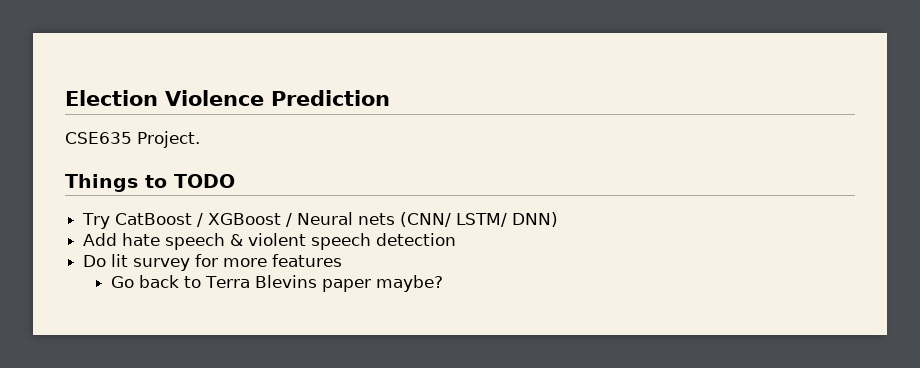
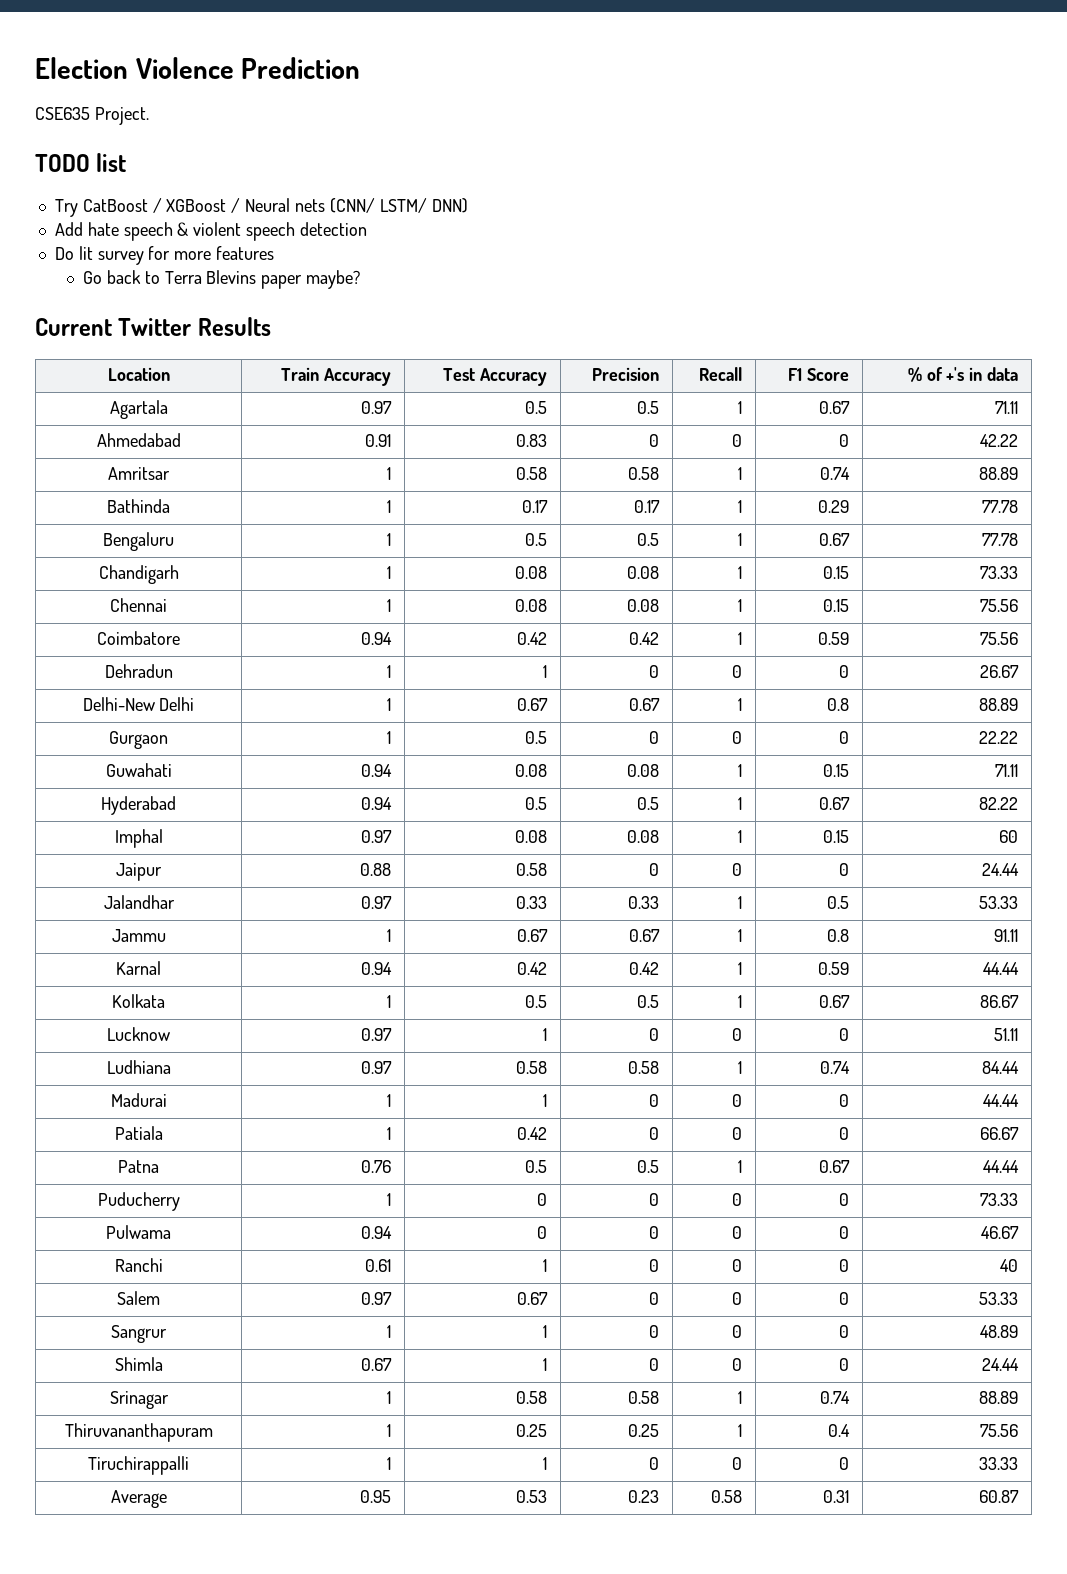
[65,174,167,192] Things to -> (149, 116) none
(235, 181) none -> [96,153,127,172] list
(444, 283) none -> [35,317,271,336] [107,367,170,381] [281,367,392,386] [443,368,548,386] [592,367,660,381] [699,367,743,381] [788,368,850,381] [907,367,1019,382] [109,400,168,419] [361,401,393,414] [525,401,548,414] [637,401,660,414] [738,401,743,414] [819,401,851,414] [995,401,1019,414] [96,433,181,447] [365,434,392,447] [516,434,548,447] [649,434,660,447] [732,434,743,447] [839,434,850,447] [980,434,1019,447] [108,467,170,480] [387,467,392,480] [516,467,548,480] [628,467,660,480] [738,467,743,480] [820,467,851,480] [979,467,1019,480] [107,499,170,513] [387,500,392,513] [522,500,549,513] [634,500,661,513] [738,500,743,513] [818,500,850,513] [982,500,1019,513] [103,532,174,551] [387,533,392,546] [525,533,548,546] [637,533,660,546] [738,533,743,546] [819,533,851,546] [982,533,1019,546] [98,565,179,584] [387,566,392,579] [515,566,548,579] [627,566,660,579] [738,566,743,579] [823,566,850,579] [980,566,1019,579] [110,598,167,612] [387,599,392,612] [515,599,548,612] [627,599,660,612] [738,599,743,612] [823,599,850,612] [980,599,1019,612] [97,631,180,645] [361,632,393,645] [517,632,548,645] [629,632,660,645] [738,632,743,645] [818,632,850,645] [980,632,1019,645] [104,664,173,678] [387,665,392,678] [543,665,548,678] [649,665,660,678] [732,665,743,678] [839,665,850,678] [980,665,1020,678] [82,697,195,711] [387,698,392,711] [517,698,549,711] [629,698,661,711] [738,698,743,711] [827,698,850,711] [979,698,1019,711] [109,731,168,749] [387,731,392,744] [525,731,548,744] [649,731,660,744] [732,731,743,744] [839,731,850,744] [979,731,1019,744] [105,763,172,777] [361,764,393,777] [515,764,548,777] [627,764,660,777] [738,764,743,777] [823,764,850,777] [995,764,1019,777] [101,796,176,815] [361,797,393,810] [525,797,548,810] [637,797,660,810] [738,797,743,810] [819,797,851,810] [979,797,1019,810] [114,829,163,848] [361,830,393,843] [515,830,548,843] [627,830,660,843] [738,830,743,843] [823,830,850,843] [999,830,1019,843] [116,863,162,881] [360,863,392,876] [516,863,548,876] [649,863,660,876] [732,863,743,876] [839,863,850,876] [982,863,1020,876] [103,895,175,909] [361,896,393,909] [516,896,548,909] [628,896,660,909] [738,896,743,909] [827,896,850,909] [979,896,1019,909] [111,929,166,942] [387,929,392,942] [517,929,549,942] [629,929,661,942] [738,929,743,942] [827,929,850,942] [994,929,1019,942] [116,961,161,975] [361,962,393,975] [517,962,548,975] [629,962,660,975] [738,962,743,975] [818,962,850,975] [983,962,1020,975] [112,994,165,1008] [387,995,392,1008] [525,995,548,1008] [637,995,660,1008] [738,995,743,1008] [819,995,851,1008] [980,995,1020,1008] [107,1027,170,1041] [361,1028,393,1041] [543,1028,548,1041] [649,1028,660,1041] [732,1028,743,1041] [839,1028,850,1041] [994,1028,1019,1041] [106,1060,171,1074] [361,1061,393,1074] [516,1061,548,1074] [628,1061,660,1074] [738,1061,743,1074] [820,1061,851,1074] [982,1061,1020,1074] [110,1093,167,1107] [387,1094,392,1107] [543,1094,548,1107] [649,1094,660,1107] [732,1094,743,1107] [839,1094,850,1107] [983,1094,1020,1107] [114,1126,163,1140] [387,1127,392,1140] [517,1127,548,1140] [649,1127,660,1140] [732,1127,743,1140] [839,1127,850,1140] [980,1127,1020,1140] [118,1160,159,1173] [361,1160,392,1173] [525,1160,548,1173] [637,1160,660,1173] [738,1160,743,1173] [819,1160,851,1173] [983,1160,1020,1173] [97,1192,180,1211] [387,1193,392,1206] [537,1193,548,1206] [649,1193,660,1206] [732,1193,743,1206] [839,1193,850,1206] [980,1193,1019,1206] [106,1225,171,1239] [361,1226,393,1239] [537,1226,548,1239] [649,1226,660,1239] [732,1226,743,1239] [839,1226,850,1239] [981,1226,1020,1239] [114,1258,163,1272] [365,1259,392,1272] [543,1259,548,1272] [649,1259,660,1272] [732,1259,743,1272] [839,1259,850,1272] [1000,1259,1019,1272] [117,1291,160,1305] [361,1292,393,1305] [517,1292,549,1305] [649,1292,660,1305] [732,1292,743,1305] [839,1292,850,1305] [979,1292,1019,1305] [111,1325,167,1343] [387,1325,392,1338] [543,1325,548,1338] [649,1325,660,1338] [732,1325,743,1338] [839,1325,850,1338] [980,1325,1019,1338] [114,1357,163,1371] [361,1358,393,1371] [543,1358,548,1371] [649,1358,660,1371] [732,1358,743,1371] [839,1358,850,1371] [982,1358,1020,1371] [109,1391,169,1409] [387,1391,392,1404] [516,1391,548,1404] [628,1391,660,1404] [738,1391,743,1404] [820,1391,851,1404] [979,1391,1019,1404] [64,1423,213,1442] [387,1424,392,1437] [516,1424,548,1437] [628,1424,660,1437] [738,1424,743,1437] [828,1424,851,1437] [980,1424,1019,1437] [88,1456,189,1475] [387,1457,392,1470] [543,1457,548,1470] [649,1457,660,1470] [732,1457,743,1470] [839,1457,850,1470] [979,1457,1019,1470] [110,1490,167,1508] [360,1490,392,1503] [516,1490,548,1503] [628,1490,660,1503] [711,1490,743,1503] [823,1490,850,1503] [979,1490,1020,1503] // Current Twitter Results // Location | Train Accuracy | Test Accuracy | Precision | Recall | F1 Score | % of +'s in data // Agartala | 0.97 | 0.5 | 0.5 | 1 | 0.67 | 71.11 // Ahmedabad | 0.91 | 0.83 | 0 | 0 | 0 | 42.22 // Amritsar | 1 | 0.58 | 0.58 | 1 | 0.74 | 88.89 // Bathinda | 1 | 0.17 | 0.17 | 1 | 0.29 | 77.78 // Bengaluru | 1 | 0.5 | 0.5 | 1 | 0.67 | 77.78 // Chandigarh | 1 | 0.08 | 0.08 | 1 | 0.15 | 73.33 // Chennai | 1 | 0.08 | 0.08 | 1 | 0.15 | 75.56 // Coimbatore | 0.94 | 0.42 | 0.42 | 1 | 0.59 | 75.56 // Dehradun | 1 | 1 | 0 | 0 | 0 | 26.67 // Delhi-New Delhi | 1 | 0.67 | 0.67 | 1 | 0.8 | 88.89 // Gurgaon | 1 | 0.5 | 0 | 0 | 0 | 22.22 // Guwahati | 0.94 | 0.08 | 0.08 | 1 | 0.15 | 71.11 // Hyderabad | 0.94 | 0.5 | 0.5 | 1 | 0.67 | 82.22 // Imphal | 0.97 | 0.08 | 0.08 | 1 | 0.15 | 60 // Jaipur | 0.88 | 0.58 | 0 | 0 | 0 | 24.44 // Jalandhar | 0.97 | 0.33 | 0.33 | 1 | 0.5 | 53.33 // Jammu | 1 | 0.67 | 0.67 | 1 | 0.8 | 91.11 // Karnal | 0.94 | 0.42 | 0.42 | 1 | 0.59 | 44.44 // Kolkata | 1 | 0.5 | 0.5 | 1 | 0.67 | 86.67 // Lucknow | 0.97 | 1 | 0 | 0 | 0 | 51.11 // Ludhiana | 0.97 | 0.58 | 0.58 | 1 | 0.74 | 84.44 // Madurai | 1 | 1 | 0 | 0 | 0 | 44.44 // Patiala | 1 | 0.42 | 0 | 0 | 0 | 66.67 // Patna | 0.76 | 0.5 | 0.5 | 1 | 0.67 | 44.44 // Puducherry | 1 | 0 | 0 | 0 | 0 | 73.33 // Pulwama | 0.94 | 0 | 0 | 0 | 0 | 46.67 // Ranchi | 0.61 | 1 | 0 | 0 | 0 | 40 // Salem | 0.97 | 0.67 | 0 | 0 | 0 | 53.33 // Sangrur | 1 | 1 | 0 | 0 | 0 | 48.89 // Shimla | 0.67 | 1 | 0 | 0 | 0 | 24.44 // Srinagar | 1 | 0.58 | 0.58 | 1 | 0.74 | 88.89 // Thiruvananthapuram | 1 | 0.25 | 0.25 | 1 | 0.4 | 75.56 // Tiruchirappalli | 1 | 1 | 0 | 0 | 0 | 33.33 // Average | 0.95 | 0.53 | 0.23 | 0.58 | 0.31 | 60.87

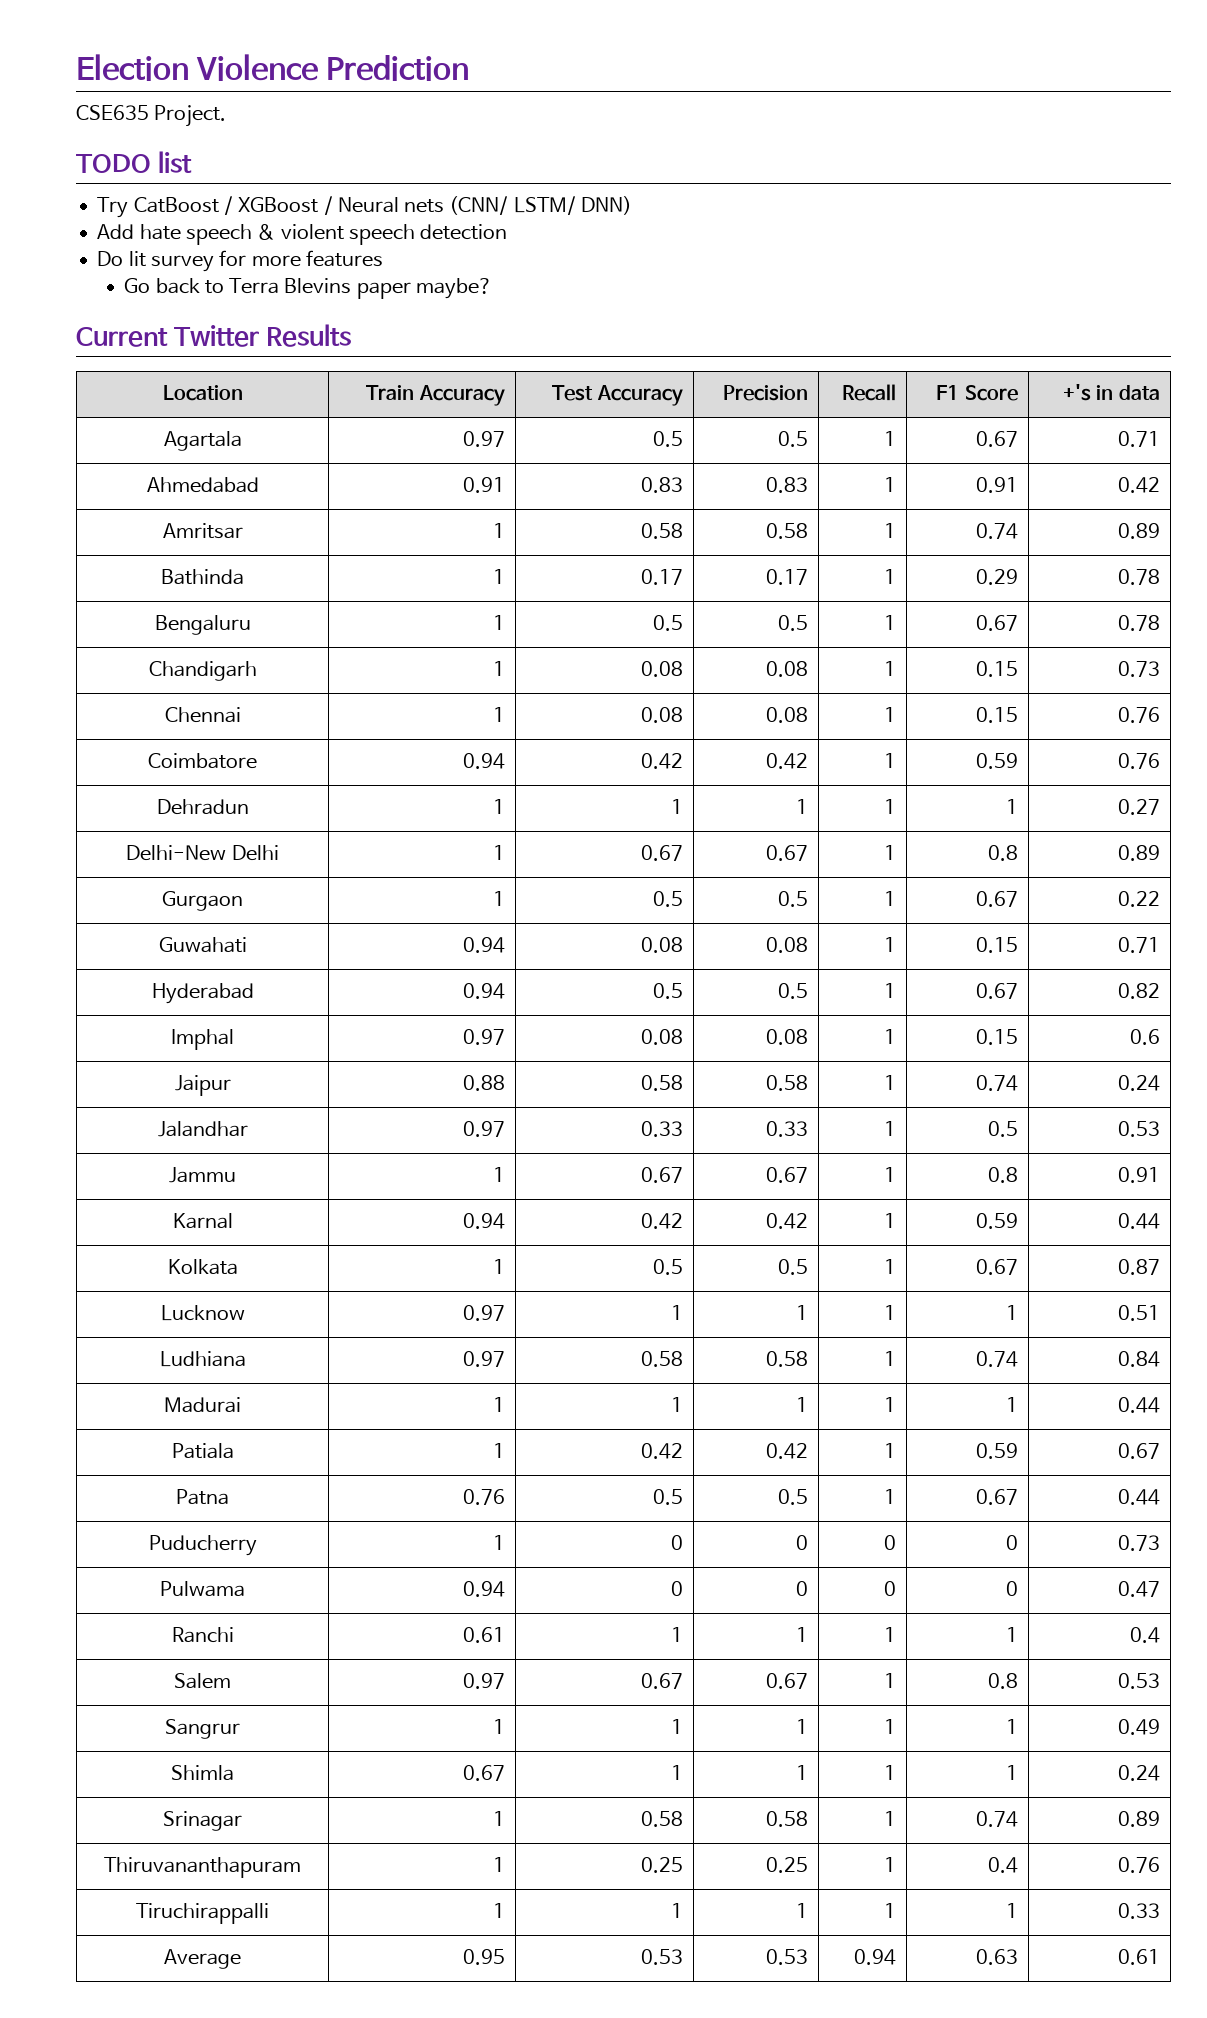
[907,367,943,382] % of -> (1018, 393) none
[995,401,1019,414] 71.11 -> [1117,431,1160,447] 0.71
[649,434,660,447] [732,434,743,447] [839,434,850,447] [980,434,1019,447] 0 | 0 | 0 | 42.22 -> [765,477,808,493] [883,477,896,492] [975,477,1018,493] [1117,477,1160,493] 0.83 | 1 | 0.91 | 0.42
[979,467,1019,480] 88.89 -> [1117,523,1160,539] 0.89
[982,500,1019,513] 77.78 -> [1117,569,1160,585] 0.78
[982,533,1019,546] 77.78 -> [1117,615,1160,631] 0.78
[980,566,1019,579] 73.33 -> [1117,661,1160,677] 0.73
[980,599,1019,612] 75.56 -> [1117,707,1160,723] 0.76
[980,632,1019,645] 75.56 -> [1117,753,1160,769] 0.76
[649,665,660,678] [732,665,743,678] [839,665,850,678] [980,665,1020,678] 0 | 0 | 0 | 26.67 -> [795,799,808,814] [883,799,896,814] [1005,799,1018,814] [1117,799,1160,815] 1 | 1 | 1 | 0.27
[979,698,1019,711] 88.89 -> [1117,845,1160,861] 0.89
[649,731,660,744] [732,731,743,744] [839,731,850,744] [979,731,1019,744] 0 | 0 | 0 | 22.22 -> [777,891,808,907] [883,891,896,906] [975,891,1018,907] [1117,891,1160,907] 0.5 | 1 | 0.67 | 0.22
[995,764,1019,777] 71.11 -> [1117,937,1160,953] 0.71
[979,797,1019,810] 82.22 -> [1117,983,1160,999] 0.82
[999,830,1019,843] 60 -> [1129,1029,1160,1045] 0.6
[649,863,660,876] [732,863,743,876] [839,863,850,876] [982,863,1020,876] 0 | 0 | 0 | 24.44 -> [765,1075,808,1091] [883,1075,896,1090] [975,1075,1018,1091] [1117,1075,1160,1091] 0.58 | 1 | 0.74 | 0.24
[979,896,1019,909] 53.33 -> [1117,1121,1160,1137] 0.53
[994,929,1019,942] 91.11 -> [1117,1167,1160,1183] 0.91
[983,962,1020,975] 44.44 -> [1117,1213,1160,1229] 0.44
[980,995,1020,1008] 86.67 -> [1117,1259,1160,1275] 0.87
[649,1028,660,1041] [732,1028,743,1041] [839,1028,850,1041] [994,1028,1019,1041] 0 | 0 | 0 | 51.11 -> [795,1305,808,1320] [883,1305,896,1320] [1005,1305,1018,1320] [1117,1305,1160,1321] 1 | 1 | 1 | 0.51
[982,1061,1020,1074] 84.44 -> [1117,1351,1160,1367] 0.84
[649,1094,660,1107] [732,1094,743,1107] [839,1094,850,1107] [983,1094,1020,1107] 0 | 0 | 0 | 44.44 -> [795,1397,808,1412] [883,1397,896,1412] [1005,1397,1018,1412] [1117,1397,1160,1413] 1 | 1 | 1 | 0.44
[649,1127,660,1140] [732,1127,743,1140] [839,1127,850,1140] [980,1127,1020,1140] 0 | 0 | 0 | 66.67 -> [765,1443,808,1459] [883,1443,896,1458] [975,1443,1018,1459] [1117,1443,1160,1459] 0.42 | 1 | 0.59 | 0.67
[983,1160,1020,1173] 44.44 -> [1117,1489,1160,1505] 0.44
[980,1193,1019,1206] 73.33 -> [1117,1535,1160,1551] 0.73
[981,1226,1020,1239] 46.67 -> [1117,1581,1160,1597] 0.47
[649,1259,660,1272] [732,1259,743,1272] [839,1259,850,1272] [1000,1259,1019,1272] 0 | 0 | 0 | 40 -> [795,1627,808,1642] [883,1627,896,1642] [1005,1627,1018,1642] [1129,1627,1160,1643] 1 | 1 | 1 | 0.4
[649,1292,660,1305] [732,1292,743,1305] [839,1292,850,1305] [979,1292,1019,1305] 0 | 0 | 0 | 53.33 -> [765,1673,808,1689] [883,1673,896,1688] [987,1673,1018,1689] [1117,1673,1160,1689] 0.67 | 1 | 0.8 | 0.53
[649,1325,660,1338] [732,1325,743,1338] [839,1325,850,1338] [980,1325,1019,1338] 0 | 0 | 0 | 48.89 -> [795,1719,808,1734] [883,1719,896,1734] [1005,1719,1018,1734] [1117,1719,1160,1735] 1 | 1 | 1 | 0.49
[649,1358,660,1371] [732,1358,743,1371] [839,1358,850,1371] [982,1358,1020,1371] 0 | 0 | 0 | 24.44 -> [795,1765,808,1780] [883,1765,896,1780] [1005,1765,1018,1780] [1117,1765,1160,1781] 1 | 1 | 1 | 0.24
[979,1391,1019,1404] 88.89 -> [1117,1811,1160,1827] 0.89
[980,1424,1019,1437] 75.56 -> [1117,1857,1160,1873] 0.76
[649,1457,660,1470] [732,1457,743,1470] [839,1457,850,1470] [979,1457,1019,1470] 0 | 0 | 0 | 33.33 -> [795,1903,808,1918] [883,1903,896,1918] [1005,1903,1018,1918] [1117,1903,1160,1919] 1 | 1 | 1 | 0.33
[628,1490,660,1503] [711,1490,743,1503] [823,1490,850,1503] [979,1490,1020,1503] 0.23 | 0.58 | 0.31 | 60.87 -> [765,1949,808,1965] [853,1949,896,1965] [975,1949,1018,1965] [1117,1949,1160,1965] 0.53 | 0.94 | 0.63 | 0.61

